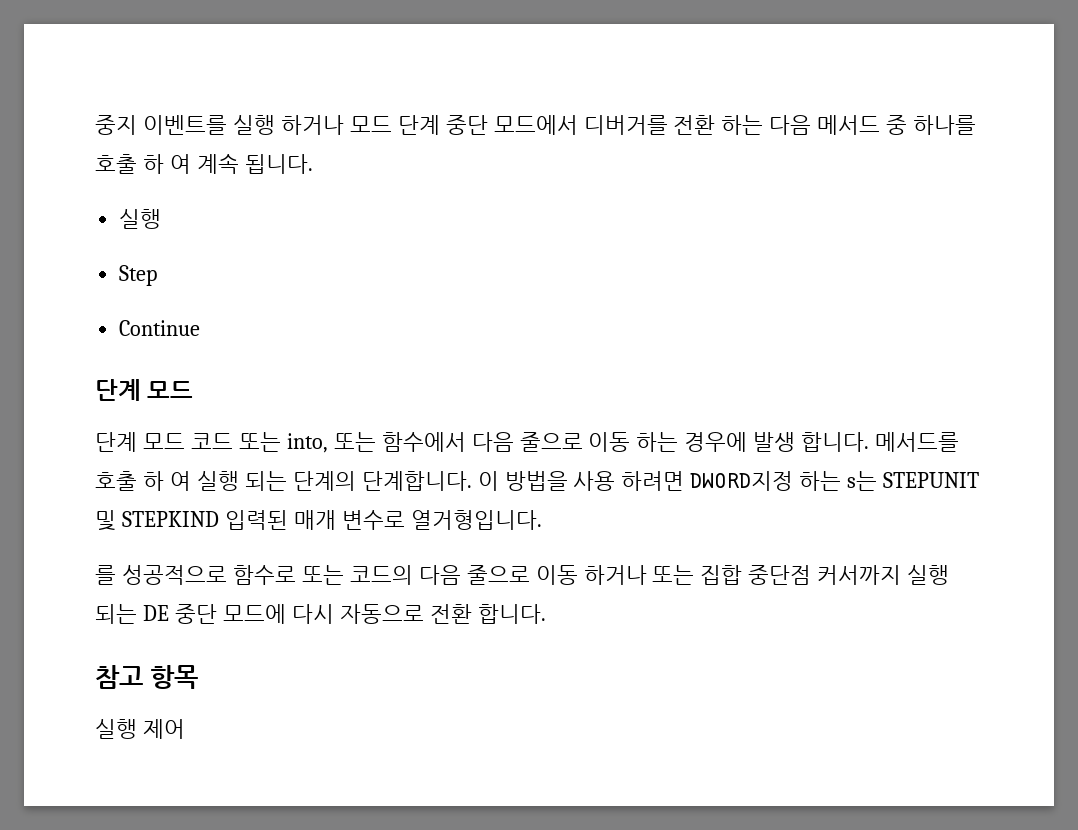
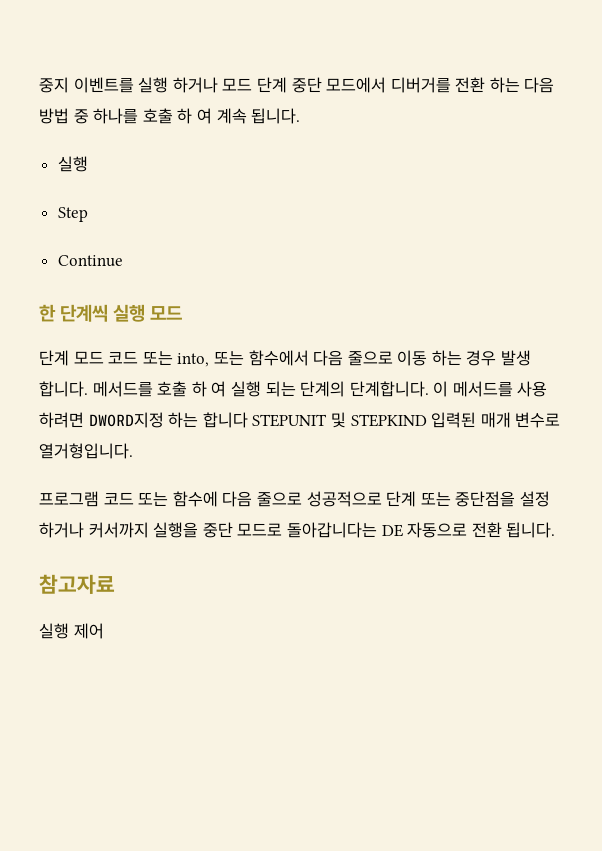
[817,115,881,135] 메서드 -> [39,108,69,124] 방법
[95,379,141,401] 단계 -> [39,304,146,322] 한 단계씩 실행
[684,432,748,452] 경우에 -> [466,350,497,366] 경우
[504,471,568,491] 방법을 -> [452,381,513,397] 메서드를
[847,471,878,491] s는 -> [202,412,248,428] 합니다
[95,565,950,585] [95,604,546,624] [95,665,198,689] 를 성공적으로 함수로 또는 코드의 다음 줄으로 이동 하거나 또는 집합 중단점 커서까지 실행 되는 DE 중단 모드에 다시 자동으로 전환 합니다. // 참고 항목 -> [39,491,550,507] [39,522,556,538] [39,574,115,594] 프로그램 코드 또는 함수에 다음 줄으로 성공적으로 단계 또는 중단점을 설정 하거나 커서까지 실행을 중단 모드로 돌아갑니다는 DE 자동으로 전환 됩니다. // 참고자료

